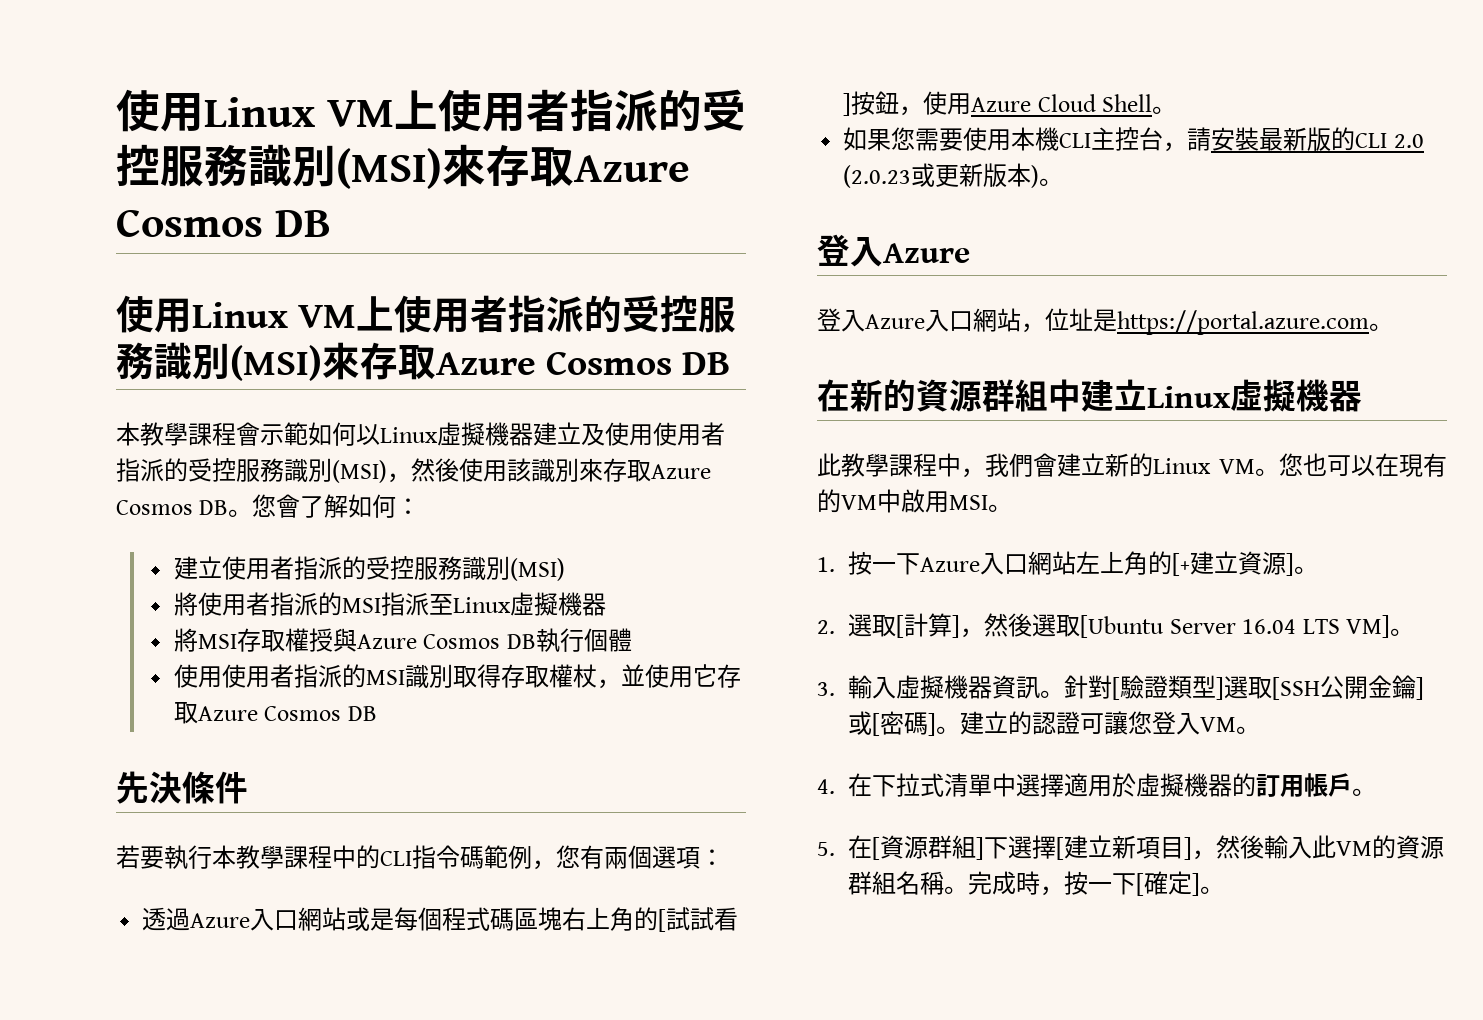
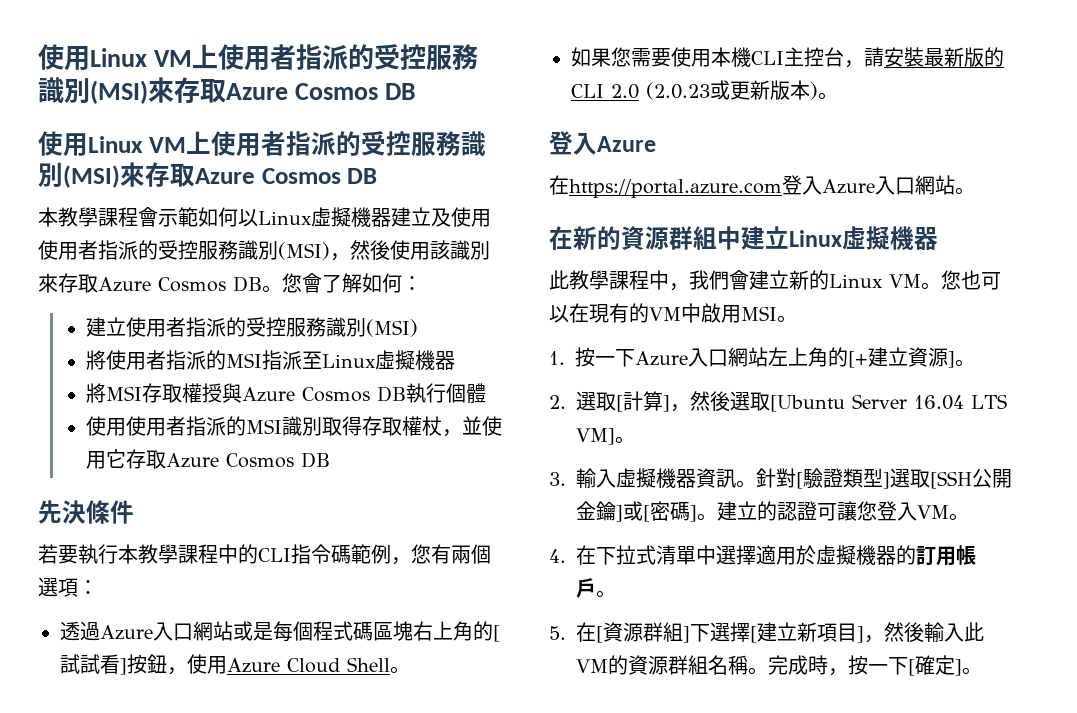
(970, 253) none -> [549,175,782,198] 在https://portal.azure.com
[1021,308,1369,335] ，位址是https://portal.azure.com -> (955, 185) none

